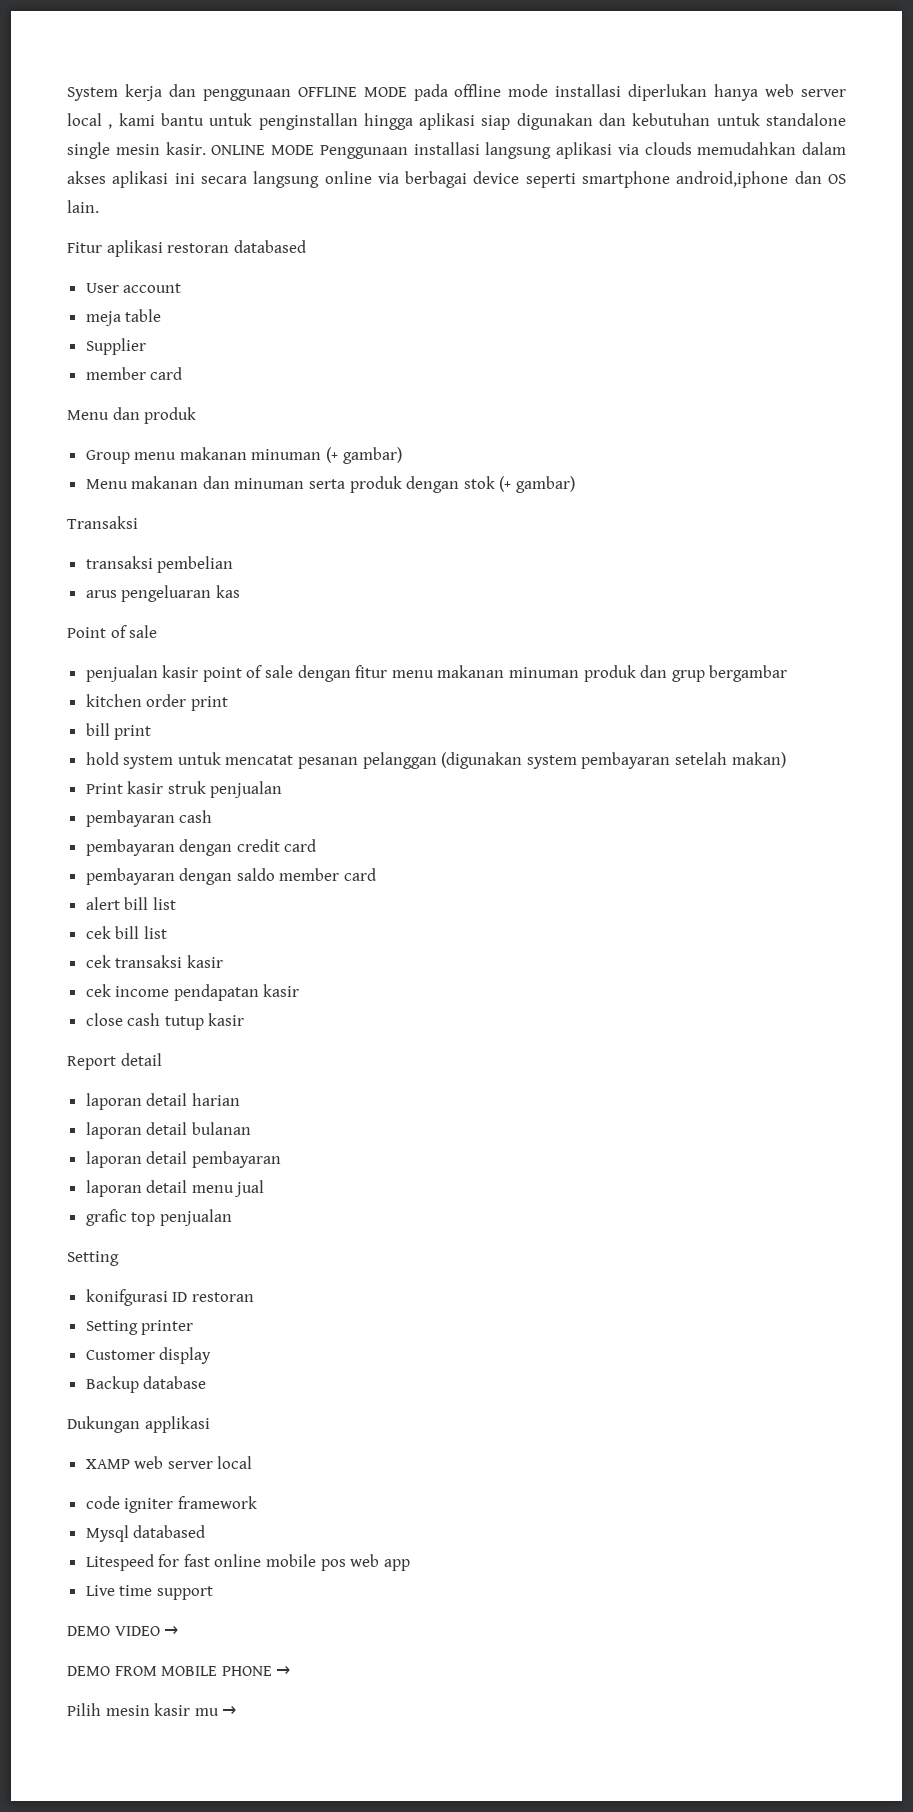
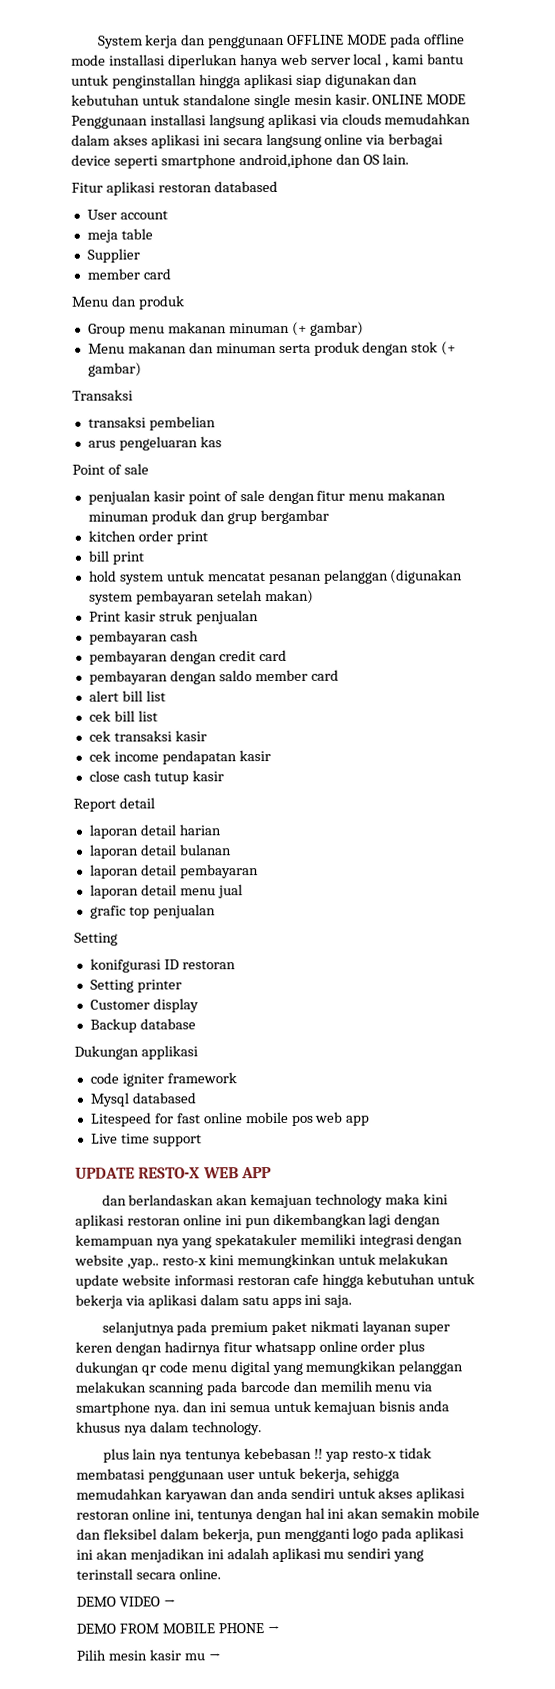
[85,1456,253,1469] // XAMP web server local -> (198, 1052) none
(213, 1593) none -> [75,1167,272,1179] [101,1193,449,1209] [75,1213,442,1229] [75,1233,464,1249] [74,1253,450,1269] [75,1273,476,1289] [75,1294,353,1309] [101,1320,451,1336] [75,1340,426,1356] [75,1360,464,1376] [75,1380,434,1396] [76,1400,451,1416] [76,1421,262,1436] [102,1447,432,1463] [76,1467,400,1483] [76,1487,466,1503] [76,1507,481,1523] [76,1527,465,1543] [76,1547,425,1563] [76,1568,221,1580] // UPDATE RESTO-X WEB APP // dan berlandaskan akan kemajuan technology maka kini aplikasi restoran online ini pun dikembangkan lagi dengan kemampuan nya yang spekatakuler memiliki integrasi dengan website ,yap.. resto-x kini memungkinkan untuk melakukan update website informasi restoran cafe hingga kebutuhan untuk bekerja via aplikasi dalam satu apps ini saja. // selanjutnya pada premium paket nikmati layanan super keren dengan hadirnya fitur whatsapp online order plus dukungan qr code menu digital yang memungkikan pelanggan melakukan scanning pada barcode dan memilih menu via smartphone nya. dan ini semua untuk kemajuan bisnis anda khusus nya dalam technology. // plus lain nya tentunya kebebasan !! yap resto-x tidak membatasi penggunaan user untuk bekerja, sehigga memudahkan karyawan dan anda sendiri untuk akses aplikasi restoran online ini, tentunya dengan hal ini akan semakin mobile dan fleksibel dalam bekerja, pun mengganti logo pada aplikasi ini akan menjadikan ini adalah aplikasi mu sendiri yang terinstall secara online.

